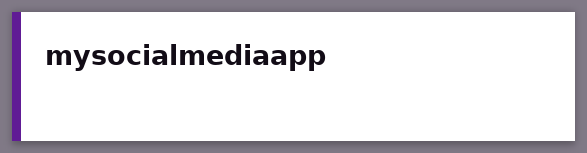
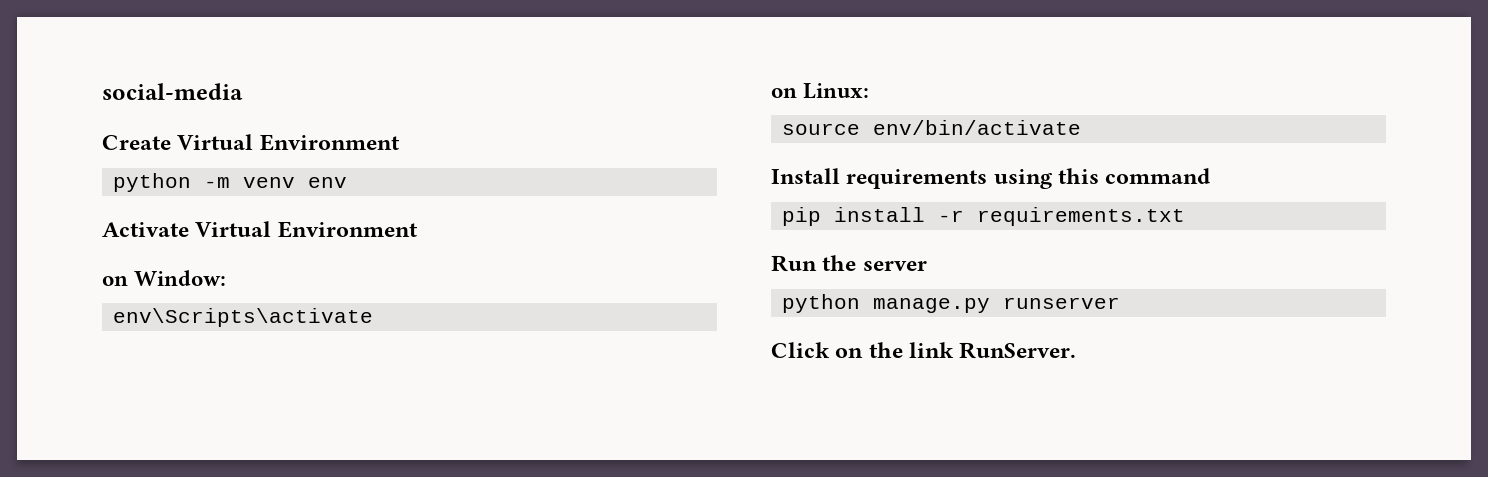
[45,44,326,71] mysocialmediaapp -> [102,83,243,100] [102,134,400,151] [113,173,348,192] [102,221,418,238] [102,270,227,286] [113,308,374,327] [771,83,870,99] [782,120,1082,135] [771,168,1211,189] [782,207,1186,226] [771,255,927,272] [782,294,1121,313] [771,342,1077,359] social-media // Create Virtual Environment // python -m venv env // Activate Virtual Environment // on Window: // env\Scripts\activate // on Linux: // source env/bin/activate // Install requirements using this command // pip install -r requirements.txt // Run the server // python manage.py runserver // Click on the link RunServer.

